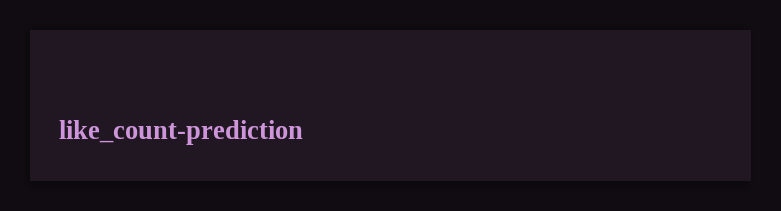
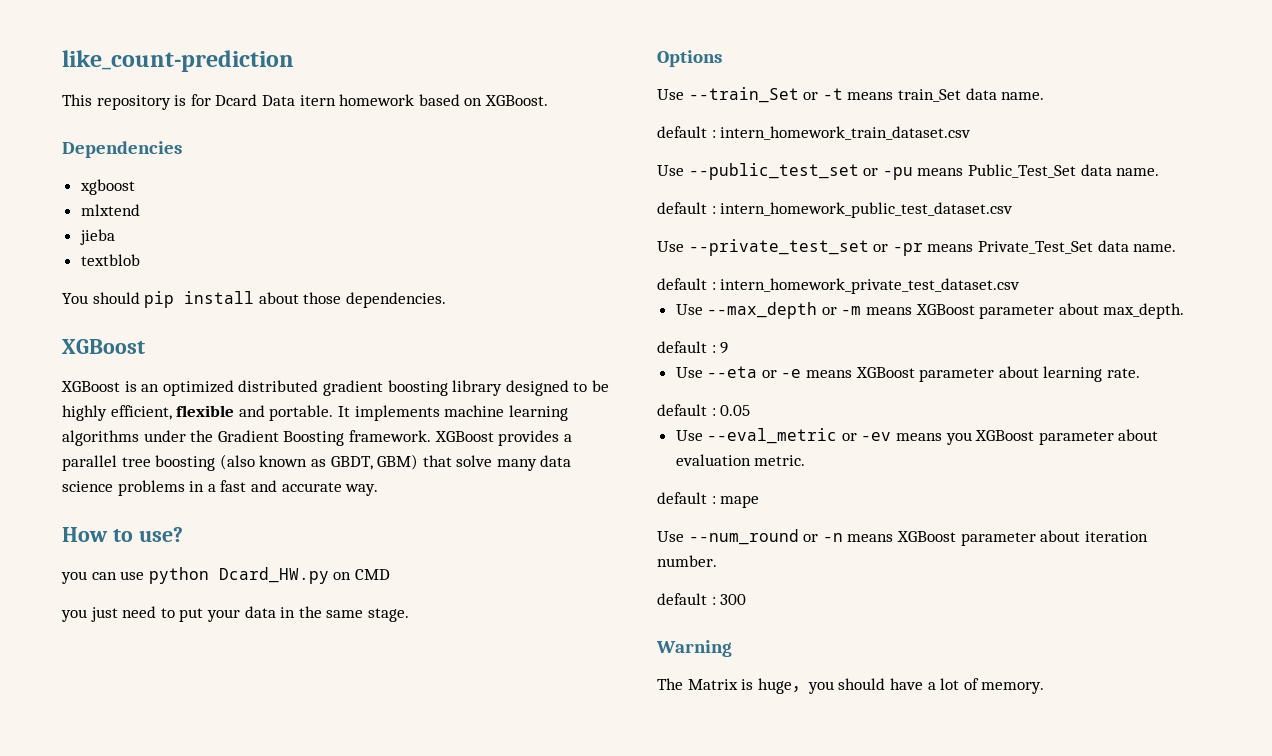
(303, 132) none -> [62,94,548,110] [62,141,182,158] [79,179,135,195] [80,204,140,216] [79,229,115,245] [80,254,140,266] [62,291,446,308] [62,339,145,354] [61,380,609,396] [62,405,568,421] [62,430,572,446] [62,454,572,471] [62,480,379,496] [62,527,183,542] [61,567,390,584] [61,606,409,622] [657,50,722,67] [657,87,1045,103] [657,126,972,140] [657,163,1160,180] [657,202,1014,218] [657,239,1177,256] [657,278,1021,294] [675,302,1185,319] [657,341,729,354] [675,366,1141,382] [657,404,751,416] [675,428,1159,445] [675,454,806,466] [657,492,760,508] [657,529,1148,546] [657,555,717,567] [657,593,747,605] [656,640,732,657] [657,678,1045,694] // This repository is for Dcard Data itern homework based on XGBoost. // Dependencies // xgboost // mlxtend // jieba // textblob // You should pip install about those dependencies. // XGBoost // XGBoost is an optimized distributed gradient boosting library designed to be highly efficient, flexible and portable. It implements machine learning algorithms under the Gradient Boosting framework. XGBoost provides a parallel tree boosting (also known as GBDT, GBM) that solve many data science problems in a fast and accurate way. // How to use? // you can use python Dcard_HW.py on CMD // you just need to put your data in the same stage. // Options // Use --train_Set or -t means train_Set data name. // default : intern_homework_train_dataset.csv // Use --public_test_set or -pu means Public_Test_Set data name. // default : intern_homework_public_test_dataset.csv // Use --private_test_set or -pr means Private_Test_Set data name. // default : intern_homework_private_test_dataset.csv // Use --max_depth or -m means XGBoost parameter about max_depth. // default : 9 // Use --eta or -e means XGBoost parameter about learning rate. // default : 0.05 // Use --eval_metric or -ev means you XGBoost parameter about evaluation metric. // default : mape // Use --num_round or -n means XGBoost parameter about iteration number. // default : 300 // Warning // The Matrix is huge，you should have a lot of memory.

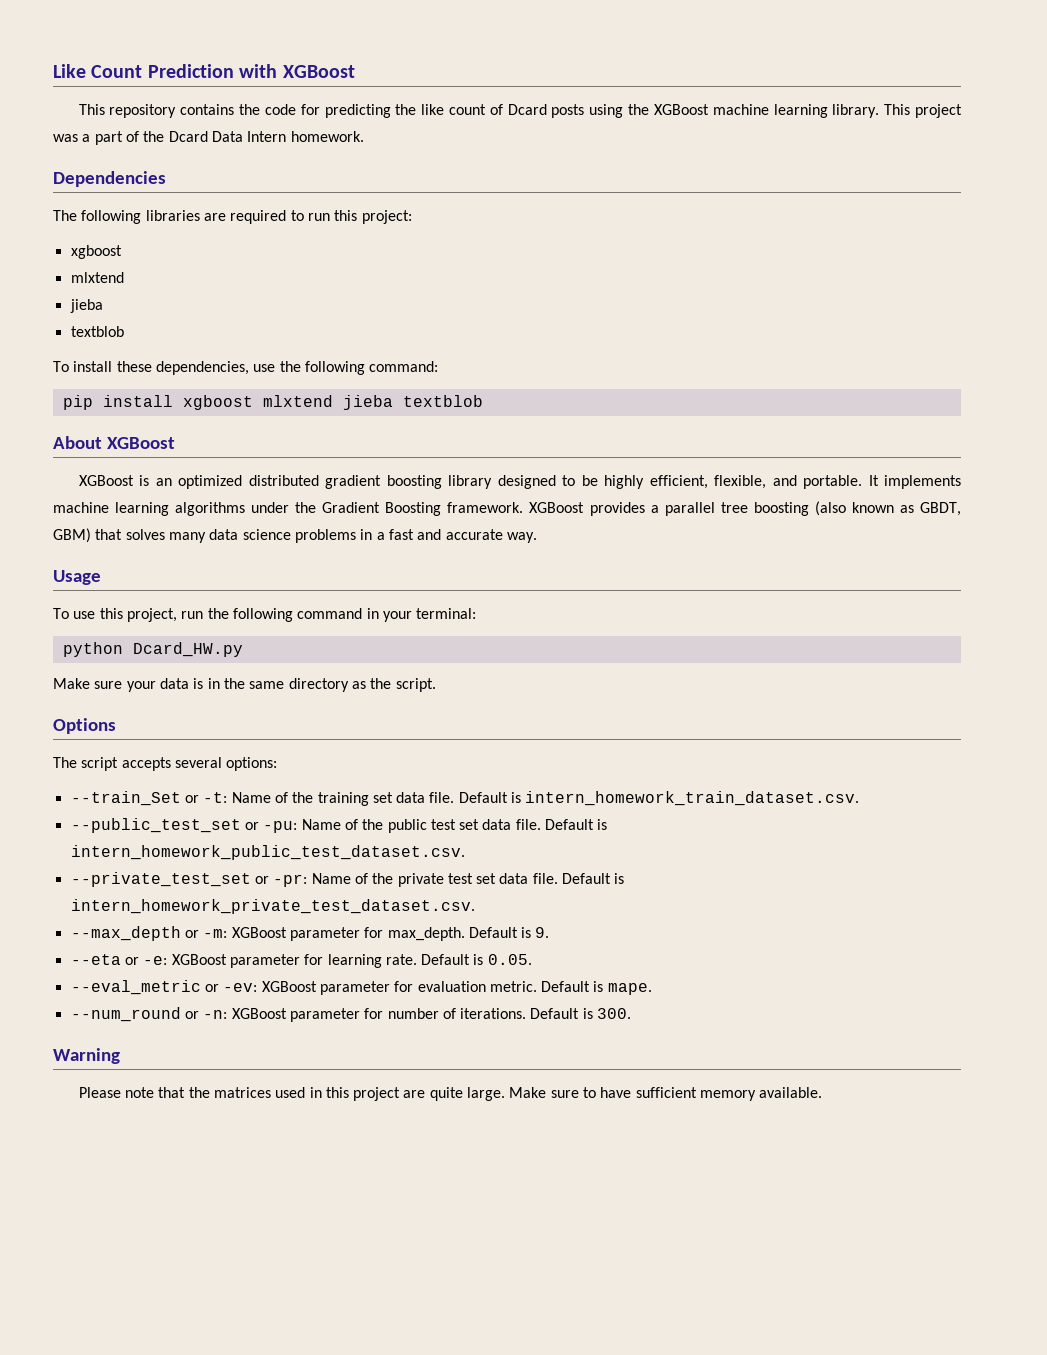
[62,50,294,72] [62,94,548,110] [62,141,182,158] [79,179,135,195] [80,204,140,216] [79,229,115,245] [80,254,140,266] [62,291,446,308] like_count-prediction // This repository is for Dcard Data itern homework based on XGBoost. // Dependencies // xgboost // mlxtend // jieba // textblob // You should pip install about those dependencies. // -> [53,64,355,78] [78,104,962,118] [53,131,364,145] [53,171,166,187] [53,210,412,224] [70,245,122,259] [70,272,124,283] [69,299,103,313] [70,326,124,337] [53,361,439,375] [62,395,483,410] [53,436,102,449] Like Count Prediction with XGBoost // This repository contains the code for predicting the like count of Dcard posts using the XGBoost machine learning library. This project was a part of the Dcard Data Intern homework. // Dependencies // The following libraries are required to run this project: // xgboost // mlxtend // jieba // textblob // To install these dependencies, use the following command: // pip install xgboost mlxtend jieba textblob // About
[176,405,235,417] flexible -> [714,475,767,489] flexible,
[456,455,493,467] solve -> [125,529,165,540] solves
[62,527,183,542] [61,567,390,584] [61,606,204,622] How to use? // you can use python Dcard_HW.py on CMD // you just need to put -> [53,570,101,585] [53,608,477,622] [62,642,243,657] [53,678,123,689] Usage // To use this project, run the following command in your terminal: // python Dcard_HW.py // Make sure
(276, 612) none -> [193,678,204,689] is
[367,608,409,622] [657,50,722,67] [657,87,1045,103] [657,126,972,140] [657,163,1160,180] [657,202,1014,218] [657,239,1177,256] [657,278,1021,294] [675,302,1099,319] stage. // Options // Use --train_Set or -t means train_Set data name. // default : intern_homework_train_dataset.csv // Use --public_test_set or -pu means Public_Test_Set data name. // default : intern_homework_public_test_dataset.csv // Use --private_test_set or -pr means Private_Test_Set data name. // default : intern_homework_private_test_dataset.csv // Use --max_depth or -m means XGBoost parameter about -> [288,678,436,692] [53,718,116,734] [53,757,278,771] [70,791,860,806] [70,818,608,833] [70,845,465,860] [70,872,625,887] [70,899,475,914] [70,926,384,941] directory as the script. // Options // The script accepts several options: // --train_Set or -t: Name of the training set data file. Default is intern_homework_train_dataset.csv. // --public_test_set or -pu: Name of the public test set data file. Default is intern_homework_public_test_dataset.csv. // --private_test_set or -pr: Name of the private test set data file. Default is intern_homework_private_test_dataset.csv. // --max_depth or -m: XGBoost parameter for
[657,341,729,354] [675,366,1039,382] // default : 9 // Use --eta or -e means XGBoost parameter about -> [468,927,550,938] [70,954,324,968] Default is 9. // --eta or -e: XGBoost parameter for
[657,404,751,416] [675,428,1159,445] // default : 0.05 // Use --eval_metric or -ev means you XGBoost parameter about -> [421,954,532,965] [70,980,414,995] Default is 0.05. // --eval_metric or -ev: XGBoost parameter for
[657,492,760,508] [657,529,1148,546] [657,555,717,567] [657,593,747,605] [656,640,732,657] [657,678,1045,694] // default : mape // Use --num_round or -n means XGBoost parameter about iteration number. // default : 300 // Warning // The Matrix is huge，you should have a lot of memory. -> [541,981,652,995] [70,1007,632,1022] [53,1048,120,1064] [78,1087,823,1101] Default is mape. // --num_round or -n: XGBoost parameter for number of iterations. Default is 300. // Warning // Please note that the matrices used in this project are quite large. Make sure to have sufficient memory available.

